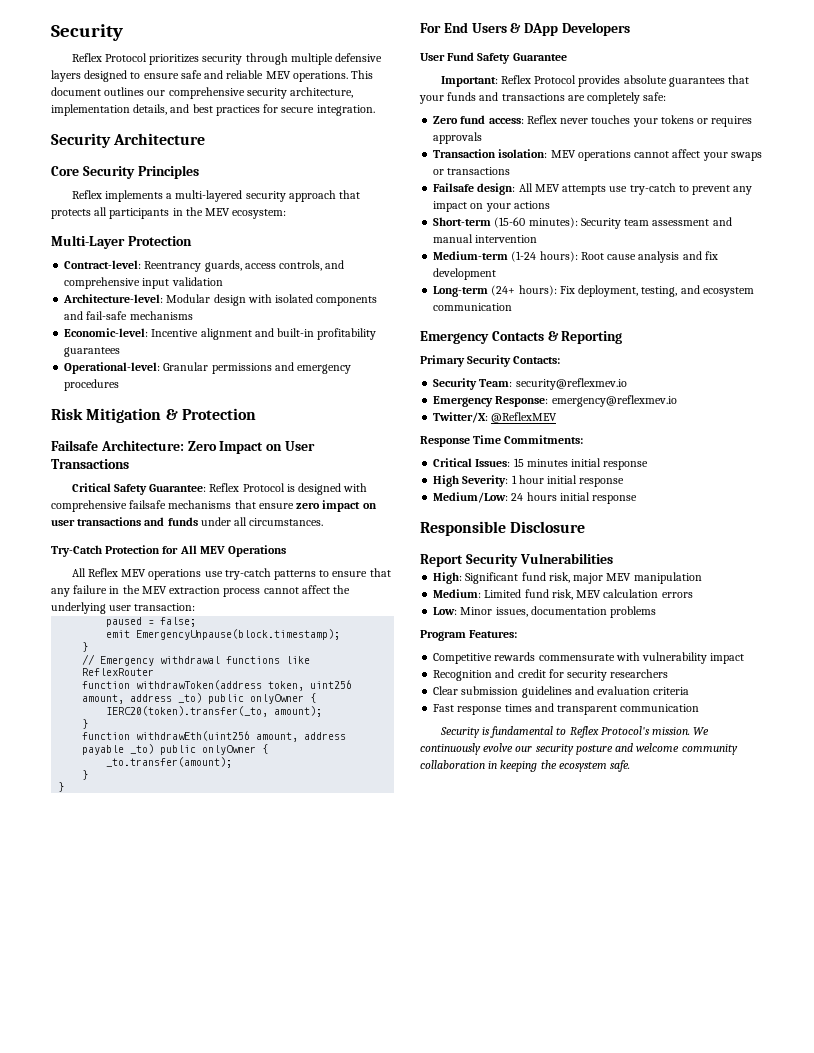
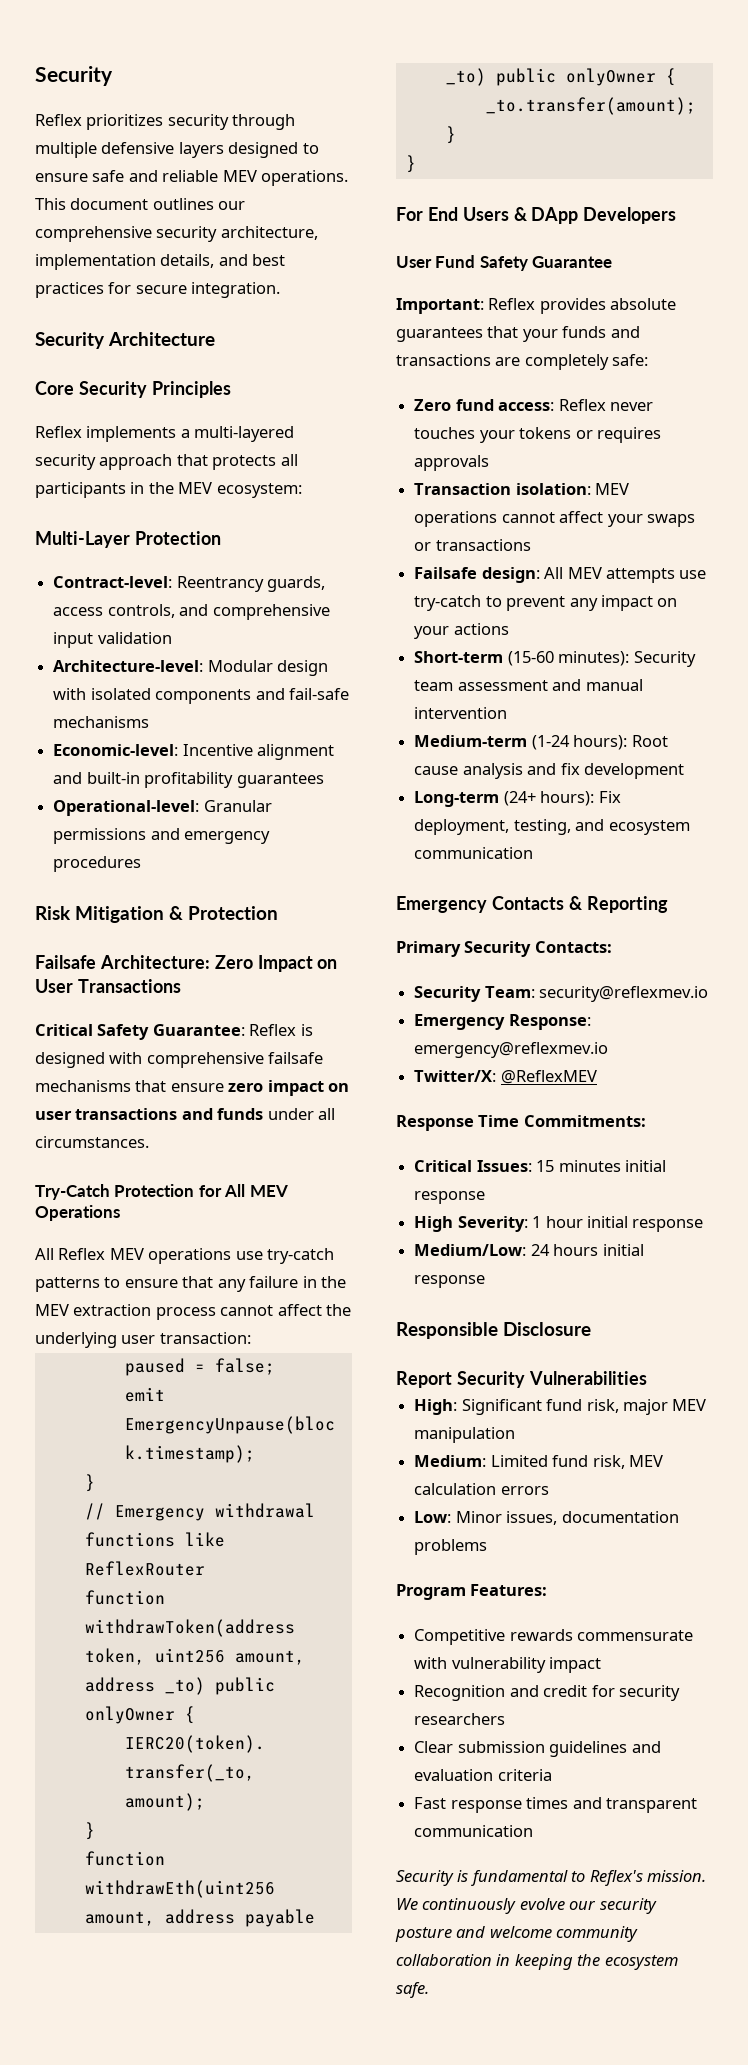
[104,53,147,62] Protocol -> (82, 120) none
[242,483,285,492] Protocol -> (297, 1030) none
[534,75,577,84] Protocol -> (536, 304) none
[569,726,650,738] Reflex Protocol's -> [589,1870,643,1886] Reflex's

